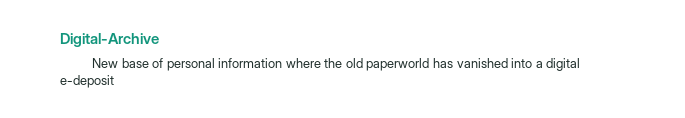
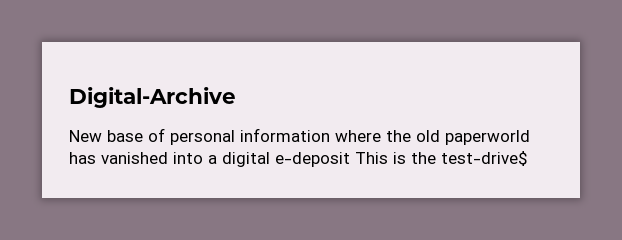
(114, 81) none -> [355,151,528,166] This is the test-drive$

